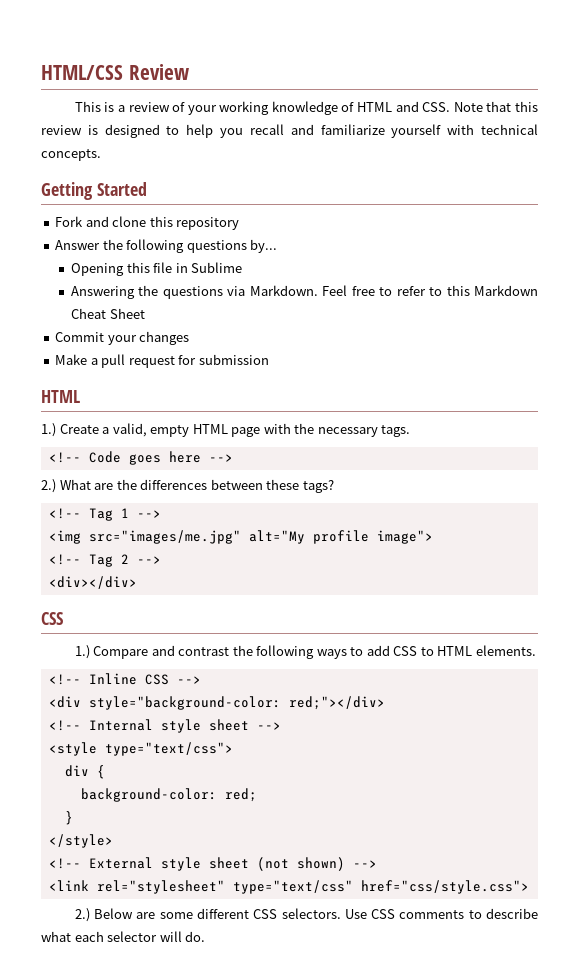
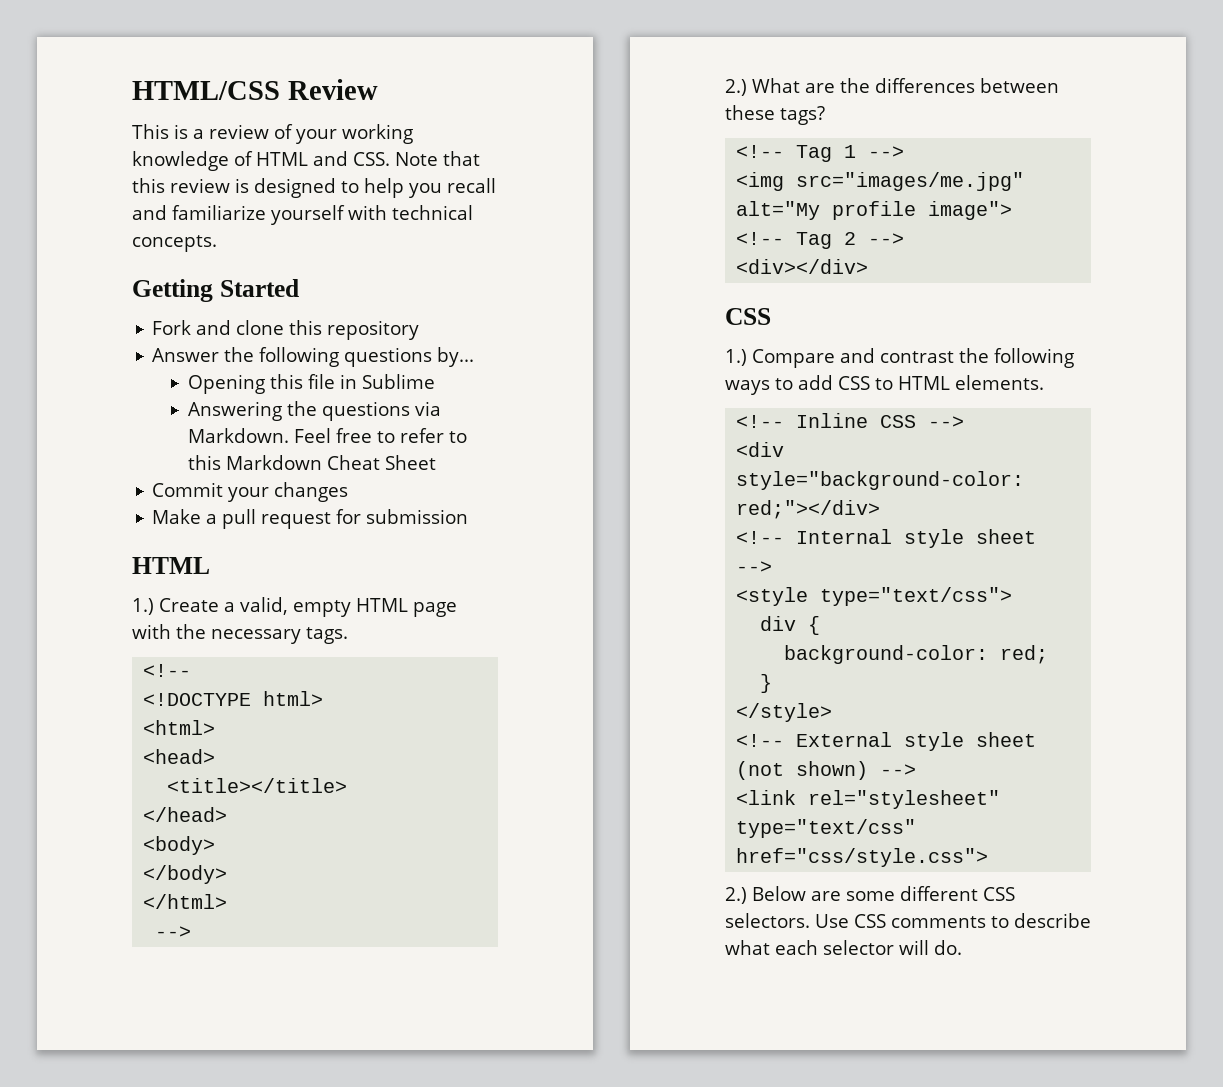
[88,451,201,465] Code goes here -> [143,691,324,706] [143,720,216,735] [143,749,216,764] [167,778,348,793] [143,807,228,822] [143,836,216,855] [143,865,228,884] [143,894,228,909] // <!DOCTYPE html> // <html> // <head> // <title></title> // </head> // <body> // </body> // </html> //

